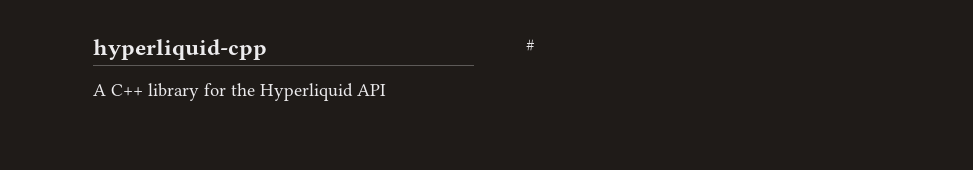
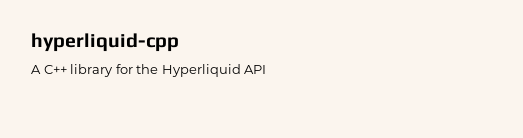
[526,39,535,51] // # -> (267, 69) none

